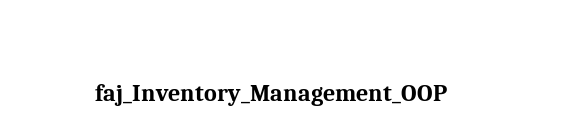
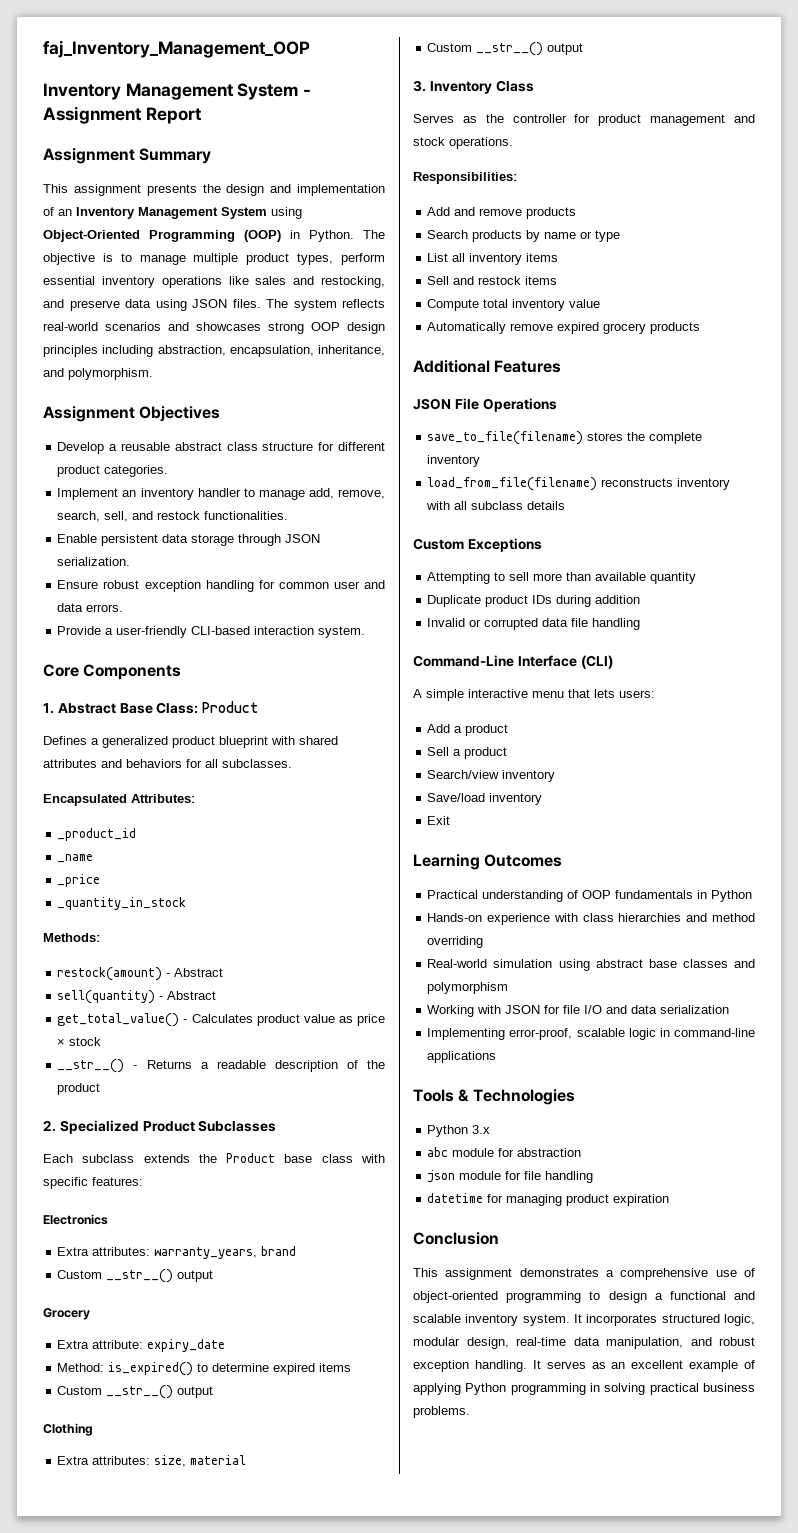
(447, 95) none -> [43,83,312,100] [43,106,202,124] [43,148,212,164] [43,184,385,196] [43,207,302,219] [43,230,385,242] [43,253,385,265] [43,276,386,288] [43,299,385,311] [43,322,385,334] [43,345,385,357] [43,368,153,380] [43,406,221,422] [57,442,385,454] [57,465,169,477] [57,488,385,500] [57,511,289,522] [57,534,321,546] [57,557,131,566] [57,580,385,592] [57,603,124,612] [57,626,366,638] [43,664,182,680] [43,701,259,714] [43,736,338,748] [43,759,292,768] [43,794,195,806] [57,828,137,841] [57,854,94,863] [57,874,101,887] [57,897,187,910] [43,933,100,942] [57,967,224,981] [57,990,217,1004] [57,1013,386,1027] [57,1037,102,1046] [57,1059,385,1073] [57,1083,101,1095] [43,1120,277,1134] [43,1153,385,1163] [43,1177,143,1189] [43,1214,108,1225] [57,1246,297,1259] [57,1269,214,1283] [43,1308,90,1320] [57,1339,226,1352] [57,1362,352,1376] [57,1385,214,1399] [43,1423,93,1436] [57,1455,247,1467] [427,42,584,56] [413,80,534,94] [413,114,755,126] [413,137,513,149] [413,172,517,184] [427,207,577,219] [427,230,621,242] [427,253,559,265] [427,276,558,285] [427,299,601,311] [427,322,701,334] [413,360,562,373] [413,398,557,412] [427,431,703,445] [427,455,481,467] [427,477,731,491] [426,501,566,510] [413,538,542,552] [427,572,697,584] [427,595,641,607] [427,618,641,630] [413,655,613,669] [413,689,655,701] [427,724,509,736] [427,747,508,759] [427,770,556,782] [427,793,543,805] [427,816,451,825] [413,854,563,870] [427,890,753,902] [427,913,755,925] [427,936,484,948] [427,959,755,971] [427,982,509,994] [427,1005,730,1017] [427,1028,755,1040] [427,1051,497,1063] [413,1089,575,1105] [427,1125,491,1137] [427,1147,582,1157] [427,1170,594,1183] [427,1193,670,1206] [413,1232,499,1245] [413,1268,755,1280] [413,1291,755,1303] [413,1314,755,1326] [413,1337,755,1349] [413,1360,755,1372] [413,1383,755,1395] [413,1406,470,1418] // Inventory Management System - Assignment Report // Assignment Summary // This assignment presents the design and implementation of an Inventory Management System using Object-Oriented Programming (OOP) in Python. The objective is to manage multiple product types, perform essential inventory operations like sales and restocking, and preserve data using JSON files. The system reflects real-world scenarios and showcases strong OOP design principles including abstraction, encapsulation, inheritance, and polymorphism. // Assignment Objectives // Develop a reusable abstract class structure for different product categories. // Implement an inventory handler to manage add, remove, search, sell, and restock functionalities. // Enable persistent data storage through JSON serialization. // Ensure robust exception handling for common user and data errors. // Provide a user-friendly CLI-based interaction system. // Core Components // 1. Abstract Base Class: Product // Defines a generalized product blueprint with shared attributes and behaviors for all subclasses. // Encapsulated Attributes: // _product_id // _name // _price // _quantity_in_stock // Methods: // restock(amount) - Abstract // sell(quantity) - Abstract // get_total_value() - Calculates product value as price × stock // __str__() - Returns a readable description of the product // 2. Specialized Product Subclasses // Each subclass extends the Product base class with specific features: // Electronics // Extra attributes: warranty_years, brand // Custom __str__() output // Grocery // Extra attribute: expiry_date // Method: is_expired() to determine expired items // Custom __str__() output // Clothing // Extra attributes: size, material // Custom __str__() output // 3. Inventory Class // Serves as the controller for product management and stock operations. // Responsibilities: // Add and remove products // Search products by name or type // List all inventory items // Sell and restock items // Compute total inventory value // Automatically remove expired grocery products // Additional Features // JSON File Operations // save_to_file(filename) stores the complete inventory // load_from_file(filename) reconstructs inventory with all subclass details // Custom Exceptions // Attempting to sell more than available quantity // Duplicate product IDs during addition // Invalid or corrupted data file handling // Command-Line Interface (CLI) // A simple interactive menu that lets users: // Add a product // Sell a product // Search/view inventory // Save/load inventory // Exit // Learning Outcomes // Practical understanding of OOP fundamentals in Python // Hands-on experience with class hierarchies and method overriding // Real-world simulation using abstract base classes and polymorphism // Working with JSON for file I/O and data serialization // Implementing error-proof, scalable logic in command-line applications // Tools & Technologies // Python 3.x // abc module for abstraction // json module for file handling // datetime for managing product expiration // Conclusion // This assignment demonstrates a comprehensive use of object-oriented programming to design a functional and scalable inventory system. It incorporates structured logic, modular design, real-time data manipulation, and robust exception handling. It serves as an excellent example of applying Python programming in solving practical business problems.

